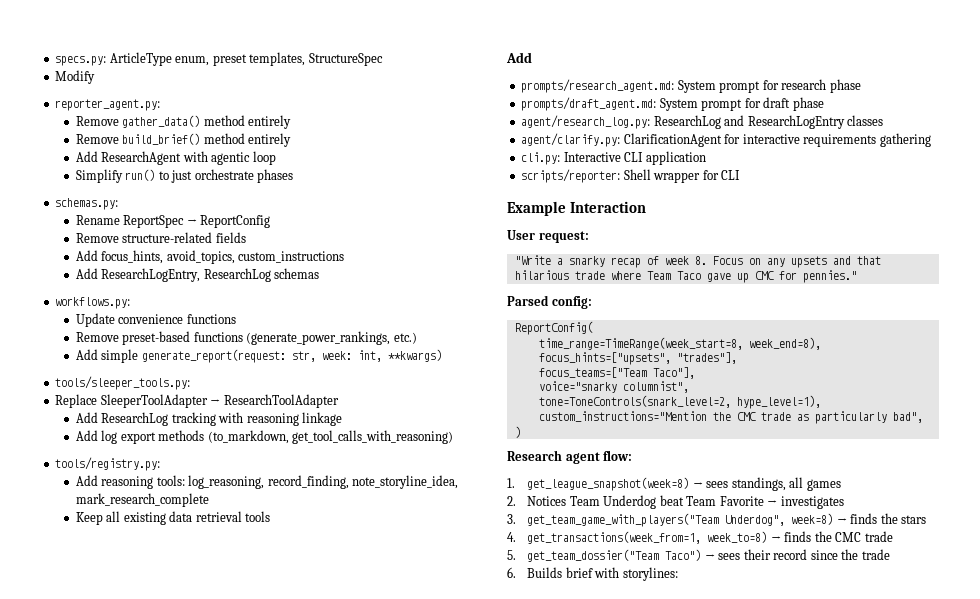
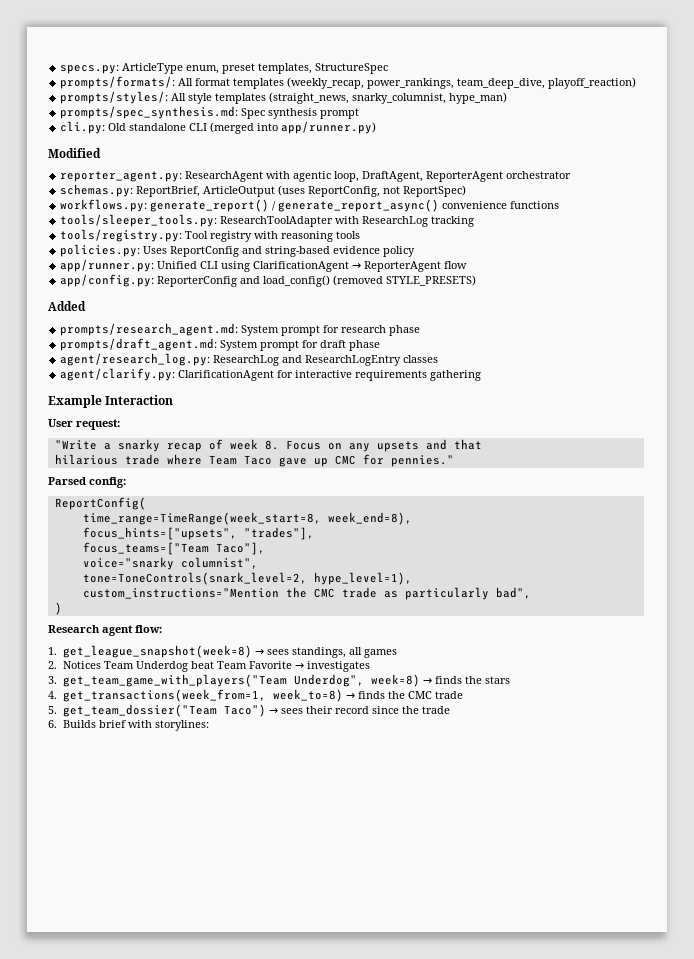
[55,70,96,84] [55,99,161,111] [75,115,292,129] [75,133,292,147] [75,151,276,165] [75,169,294,183] [55,198,119,210] [75,215,271,228] [75,232,246,243] [75,250,345,264] [75,268,320,282] [55,297,131,309] [75,313,236,327] [75,331,417,345] [75,349,442,363] [55,376,191,390] [55,394,221,408] Modify // reporter_agent.py: // Remove gather_data() method entirely // Remove build_brief() method entirely // Add ResearchAgent with agentic loop // Simplify run() to just orchestrate phases // schemas.py: // Rename ReportSpec → ReportConfig // Remove structure-related fields // Add focus_hints, avoid_topics, custom_instructions // Add ResearchLogEntry, ResearchLog schemas // workflows.py: // Update convenience functions // Remove preset-based functions (generate_power_rankings, etc.) // Add simple generate_report(request: str, week: int, **kwargs) // tools/sleeper_tools.py: // Replace SleeperToolAdapter → -> [60,76,637,89] [60,91,508,104] [60,106,360,119] [60,121,377,134] [48,148,101,158] [60,171,572,182] [60,184,467,197] [60,199,560,212] [60,214,218,227] prompts/formats/: All format templates (weekly_recap, power_rankings, team_deep_dive, playoff_reaction) // prompts/styles/: All style templates (straight_news, snarky_columnist, hype_man) // prompts/spec_synthesis.md: Spec synthesis prompt // cli.py: Old standalone CLI (merged into app/runner.py) // Modified // reporter_agent.py: ResearchAgent with agentic loop, DraftAgent, ReporterAgent orchestrator // schemas.py: ReportBrief, ArticleOutput (uses ReportConfig, not ReportSpec) // workflows.py: generate_report() / generate_report_async() convenience functions // tools/sleeper_tools.py:
[75,412,98,423] // Add -> [335,216,360,224] with
[218,412,343,426] [75,430,454,444] [55,457,161,471] [75,475,459,489] [75,493,209,507] [75,511,271,525] [506,52,532,63] with reasoning linkage // Add log export methods (to_markdown, get_tool_calls_with_reasoning) // tools/registry.py: // Add reasoning tools: log_reasoning, record_finding, note_storyline_idea, mark_research_complete // Keep all existing data retrieval tools // Add -> [60,229,361,242] [60,244,416,257] [60,259,468,272] [60,274,477,287] [48,301,86,311] // tools/registry.py: Tool registry with reasoning tools // policies.py: Uses ReportConfig and string-based evidence policy // app/runner.py: Unified CLI using ClarificationAgent → ReporterAgent flow // app/config.py: ReporterConfig and load_config() (removed STYLE_PRESETS) // Added
[521,151,706,165] [521,169,741,183] // cli.py: Interactive CLI application // scripts/reporter: Shell wrapper for CLI -> (482, 375) none

